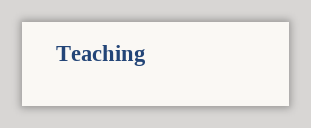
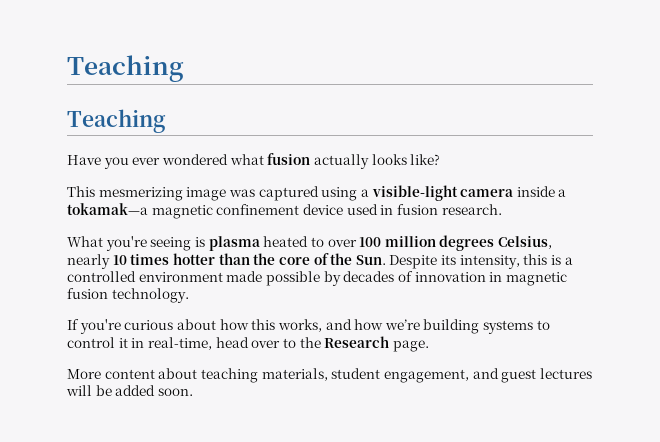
[56,45,146,66] Teaching -> [67,55,184,82] [67,109,166,133] [67,153,441,169] [67,185,567,201] [67,203,502,219] [67,235,553,251] [67,253,573,269] [67,271,567,286] [67,288,189,303] [67,319,550,334] [67,336,429,352] [67,368,592,383] [66,385,193,396] Teaching // Teaching // Have you ever wondered what fusion actually looks like? // This mesmerizing image was captured using a visible-light camera inside a tokamak—a magnetic confinement device used in fusion research. // What you're seeing is plasma heated to over 100 million degrees Celsius, nearly 10 times hotter than the core of the Sun. Despite its intensity, this is a controlled environment made possible by decades of innovation in magnetic fusion technology. // If you're curious about how this works, and how we’re building systems to control it in real-time, head over to the Research page. // More content about teaching materials, student engagement, and guest lectures will be added soon.

